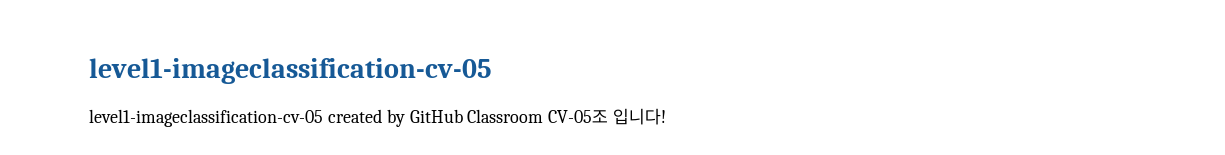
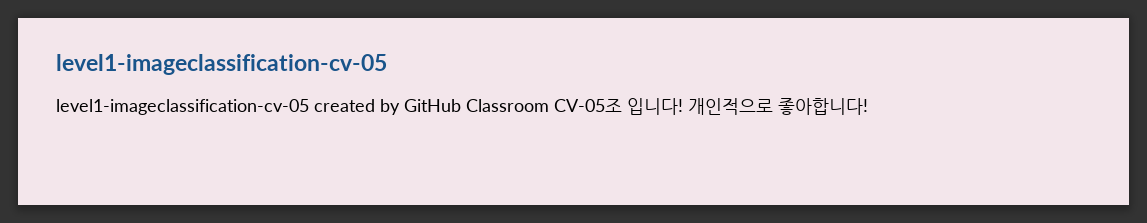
(667, 116) none -> [688,98,868,115] 개인적으로 좋아합니다!

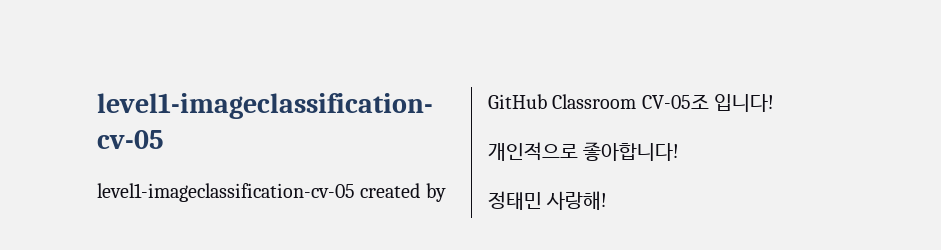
(683, 106) none -> (775, 103) //
(868, 106) none -> [488,191,608,210] // 정태민 사랑해!

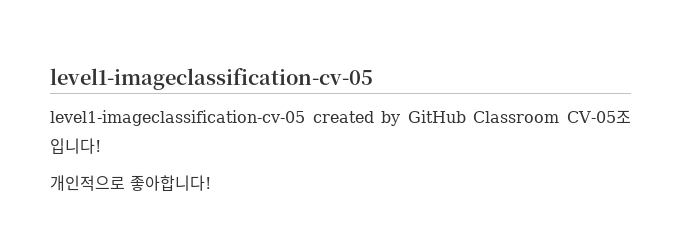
[488,191,608,210] // 정태민 사랑해! -> (211, 183) none

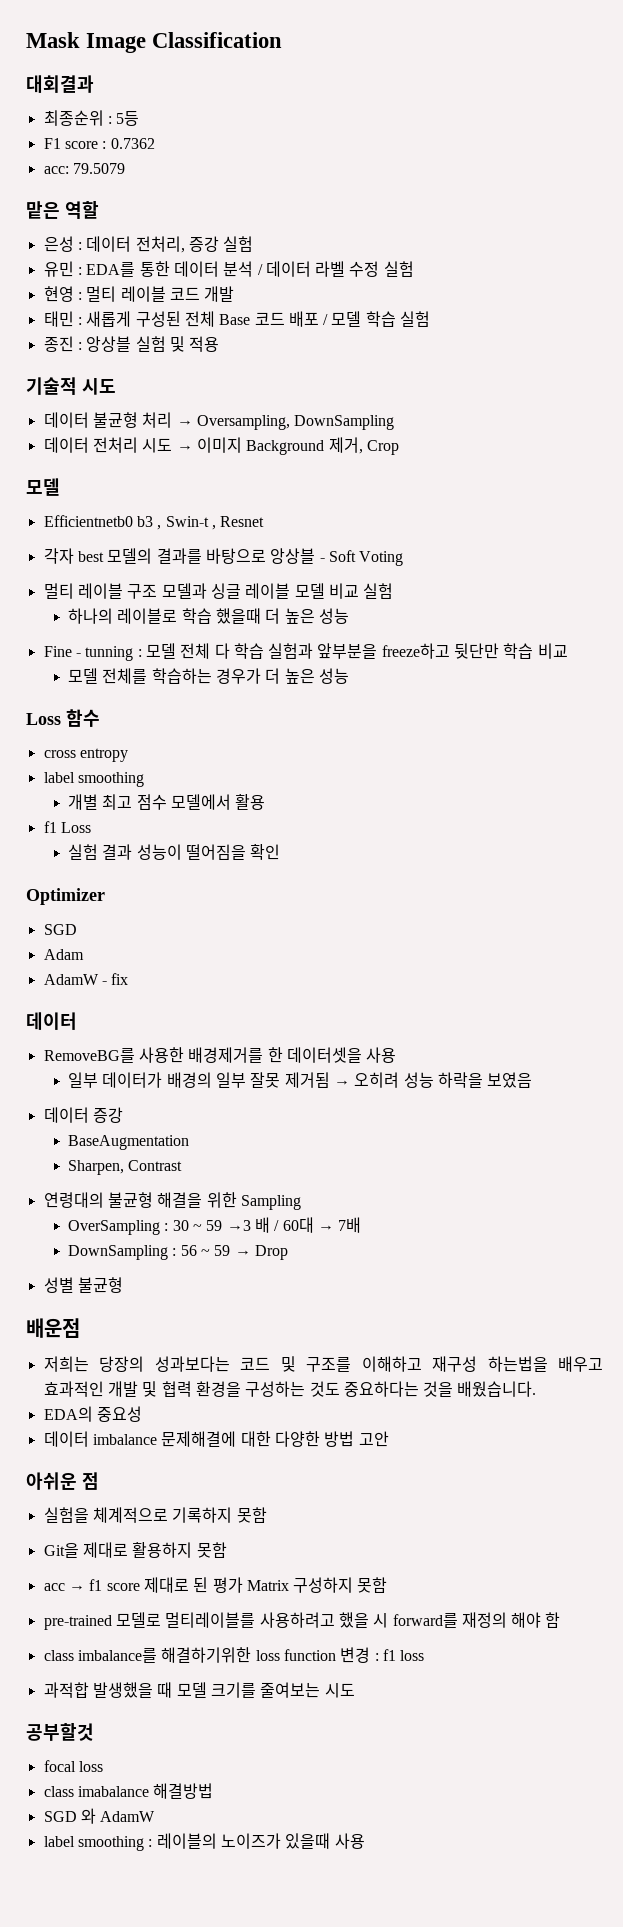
[50,68,373,90] [50,110,631,126] [50,138,101,154] [50,175,211,191] level1-imageclassification-cv-05 // level1-imageclassification-cv-05 created by GitHub Classroom CV-05조 입니다! // 개인적으로 좋아합니다! -> [26,32,283,53] [26,75,94,93] [43,110,140,126] [43,138,155,149] [43,163,125,174] [26,201,99,219] [43,236,254,253] [43,261,414,277] [43,286,235,302] [43,311,431,327] [43,336,220,352] [26,377,116,395] [43,412,395,430] [43,437,399,455] [26,478,60,496] [43,515,265,530] [43,548,404,566] [43,583,394,599] [68,608,349,624] [43,643,568,661] [68,668,349,684] [26,709,100,727] [43,748,128,762] [43,772,144,787] [68,794,266,810] [43,821,91,833] [68,844,281,860] [26,888,105,905] [43,924,77,935] [43,949,84,960] [43,973,129,985] [26,1012,77,1030] [43,1047,397,1063] [68,1072,533,1088] [43,1107,123,1123] [68,1135,190,1150] [68,1160,183,1175] [43,1192,301,1210] [68,1217,362,1235] [68,1245,288,1260] [43,1277,123,1293] [26,1318,80,1338] [43,1356,603,1372] [43,1381,537,1397] [43,1406,142,1422] [43,1431,389,1447] [26,1472,99,1490] [43,1507,267,1523] [43,1542,227,1558] [43,1577,388,1593] [43,1612,561,1630] [43,1647,425,1663] [43,1682,355,1698] [26,1723,94,1741] [43,1760,103,1772] [43,1783,214,1799] [43,1808,156,1824] [43,1833,365,1851] Mask Image Classification // 대회결과 // 최종순위 : 5등 // F1 score : 0.7362 // acc: 79.5079 // 맡은 역할 // 은성 : 데이터 전처리, 증강 실험 // 유민 : EDA를 통한 데이터 분석 / 데이터 라벨 수정 실험 // 현영 : 멀티 레이블 코드 개발 // 태민 : 새롭게 구성된 전체 Base 코드 배포 / 모델 학습 실험 // 종진 : 앙상블 실험 및 적용 // 기술적 시도 // 데이터 불균형 처리 → Oversampling, DownSampling // 데이터 전처리 시도 → 이미지 Background 제거, Crop // 모델 // Efficientnetb0 b3 , Swin-t , Resnet // 각자 best 모델의 결과를 바탕으로 앙상블 - Soft Voting // 멀티 레이블 구조 모델과 싱글 레이블 모델 비교 실험 // 하나의 레이블로 학습 했을때 더 높은 성능 // Fine - tunning : 모델 전체 다 학습 실험과 앞부분을 freeze하고 뒷단만 학습 비교 // 모델 전체를 학습하는 경우가 더 높은 성능 // Loss 함수 // cross entropy // label smoothing // 개별 최고 점수 모델에서 활용 // f1 Loss // 실험 결과 성능이 떨어짐을 확인 // Optimizer // SGD // Adam // AdamW - fix // 데이터 // RemoveBG를 사용한 배경제거를 한 데이터셋을 사용 // 일부 데이터가 배경의 일부 잘못 제거됨 → 오히려 성능 하락을 보였음 // 데이터 증강 // BaseAugmentation // Sharpen, Contrast // 연령대의 불균형 해결을 위한 Sampling // OverSampling : 30 ~ 59 →3 배 / 60대 → 7배 // DownSampling : 56 ~ 59 → Drop // 성별 불균형 // 배운점 // 저희는 당장의 성과보다는 코드 및 구조를 이해하고 재구성 하는법을 배우고 효과적인 개발 및 협력 환경을 구성하는 것도 중요하다는 것을 배웠습니다. // EDA의 중요성 // 데이터 imbalance 문제해결에 대한 다양한 방법 고안 // 아쉬운 점 // 실험을 체계적으로 기록하지 못함 // Git을 제대로 활용하지 못함 // acc → f1 score 제대로 된 평가 Matrix 구성하지 못함 // pre-trained 모델로 멀티레이블를 사용하려고 했을 시 forward를 재정의 해야 함 // class imbalance를 해결하기위한 loss function 변경 : f1 loss // 과적합 발생했을 때 모델 크기를 줄여보는 시도 // 공부할것 // focal loss // class imabalance 해결방법 // SGD 와 AdamW // label smoothing : 레이블의 노이즈가 있을때 사용

